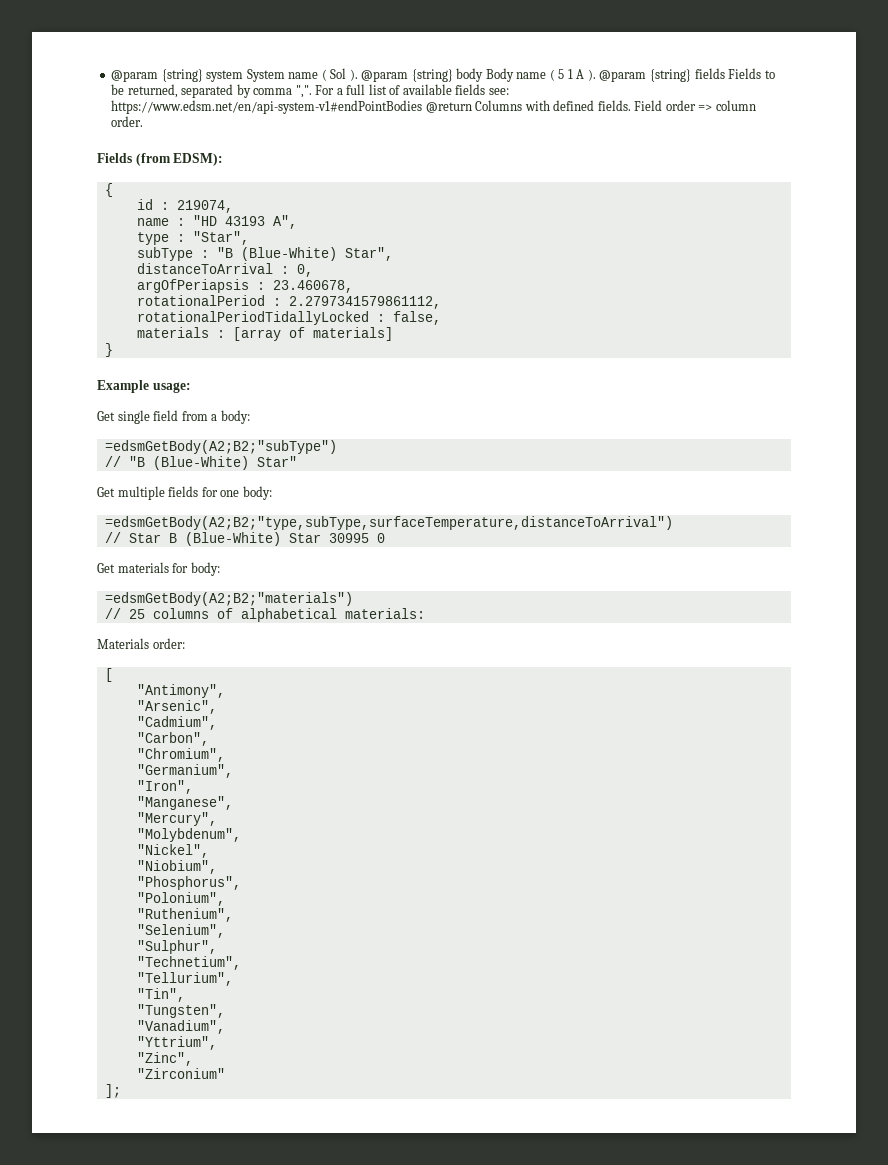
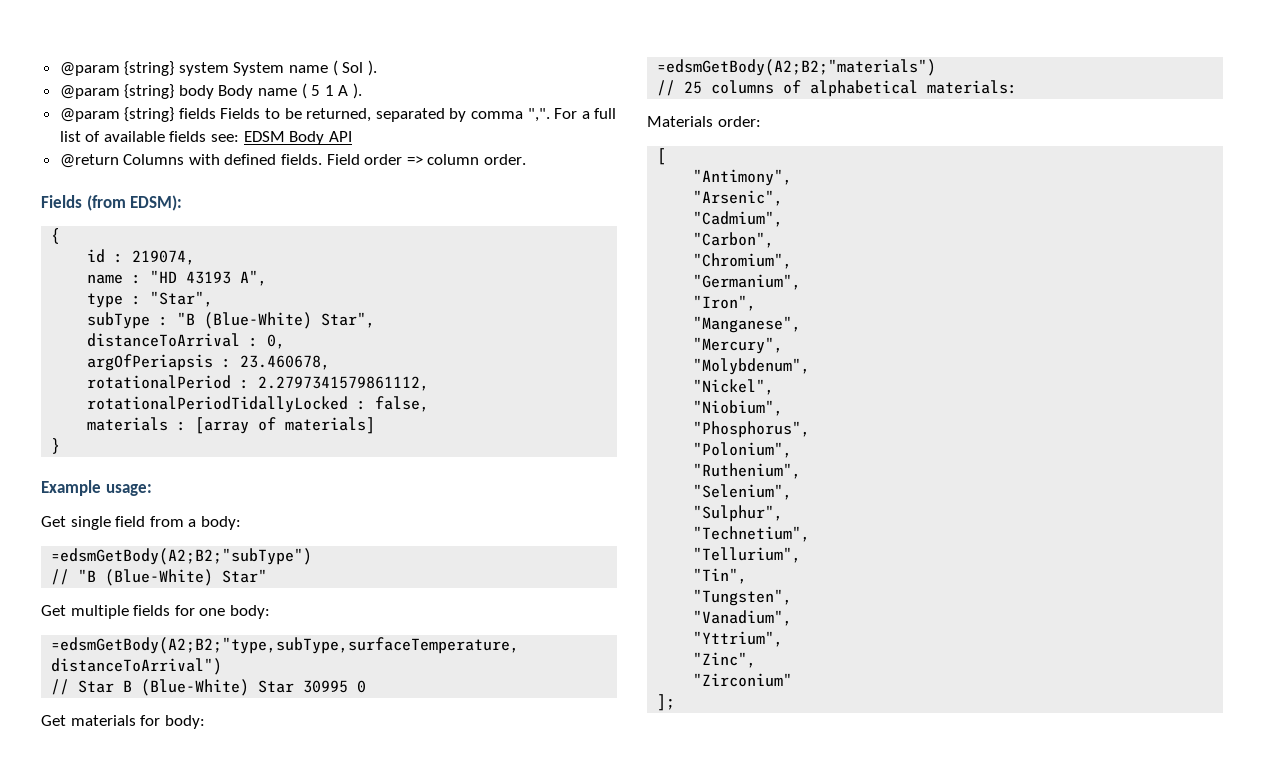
(358, 75) none -> (377, 68) //
(596, 75) none -> (363, 91) //
[111,100,423,114] https://www.edsm.net/en/api-system-v1#endPointBodies -> [243,131,352,145] EDSM Body API //

